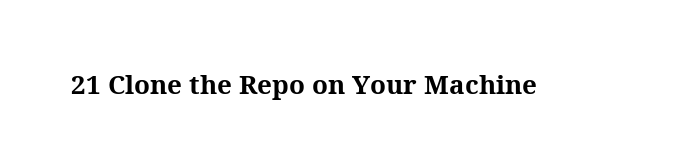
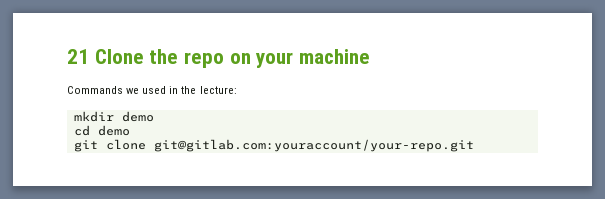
[239,75,538,100] Repo on Your Machine -> [184,49,371,68] [67,86,237,94] [73,111,154,122] [73,125,130,136] [73,139,474,152] repo on your machine // Commands we used in the lecture: // mkdir demo // cd demo // git clone git@gitlab.com:youraccount/your-repo.git

